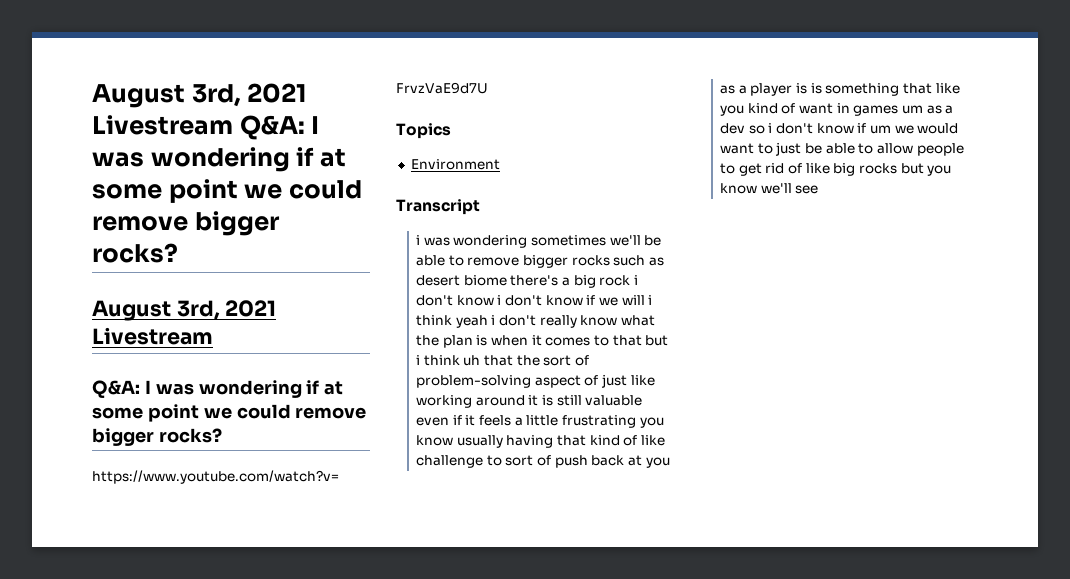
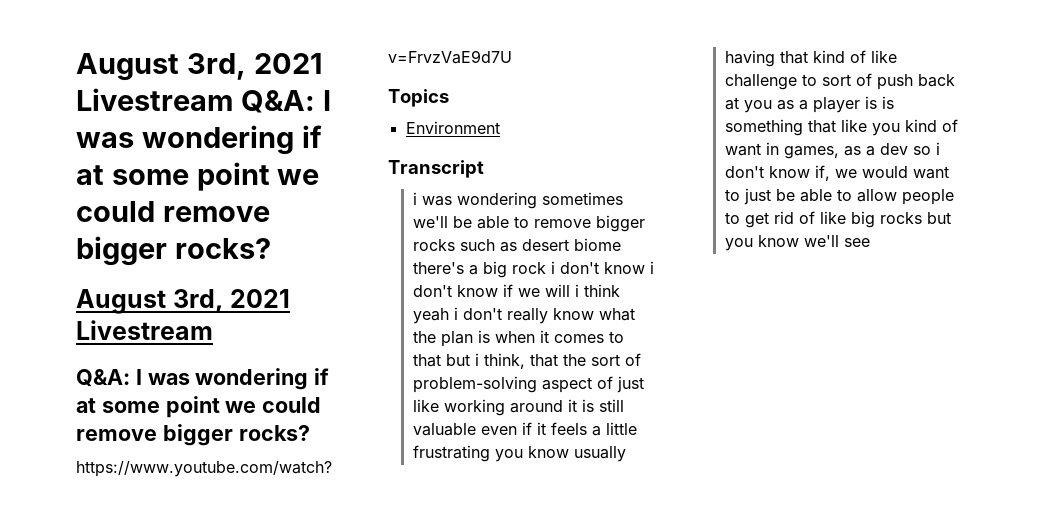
[423,355,481,366] think uh -> [483,353,525,369] think,
[853,105,924,116] games um -> [783,146,839,159] games,
[857,123,892,134] if um -> [814,165,830,181] if,

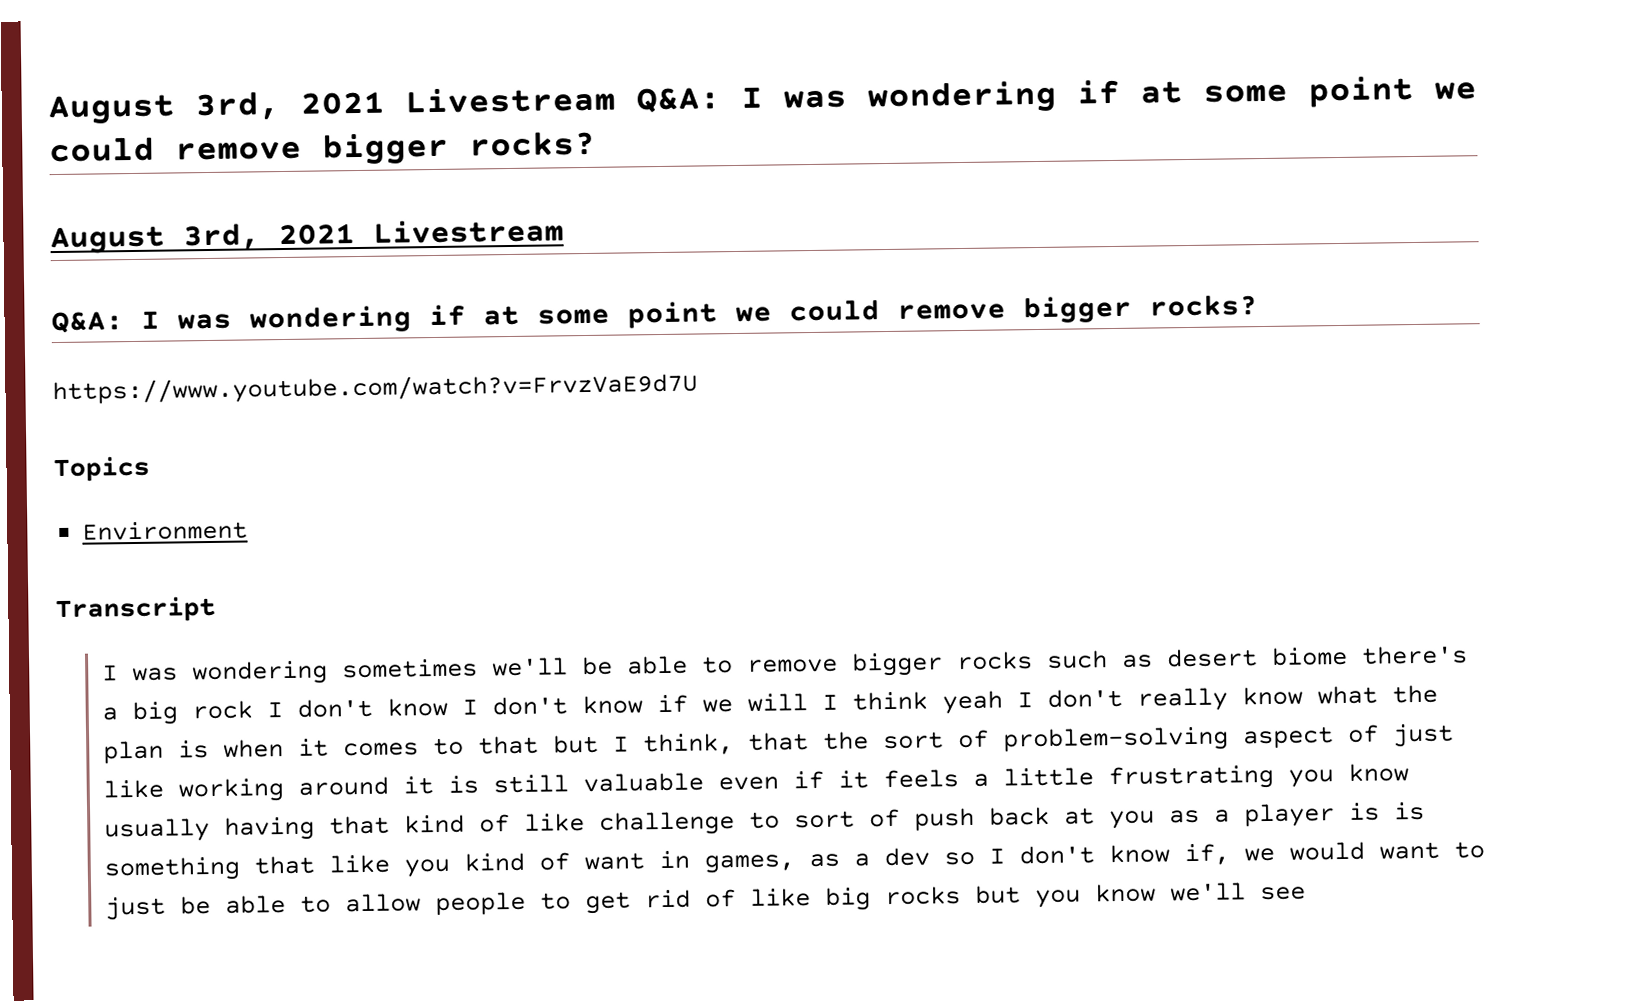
[412,192,417,205] i -> [102,665,119,681] I
[550,261,654,274] i don't know i -> [267,697,479,718] I don't know I
[574,284,579,297] i -> [822,694,839,710] I
[453,307,458,320] i -> [1017,692,1034,708] I
[474,353,479,366] i -> [613,736,630,752] I
[935,142,940,155] i -> [989,848,1006,864] I

